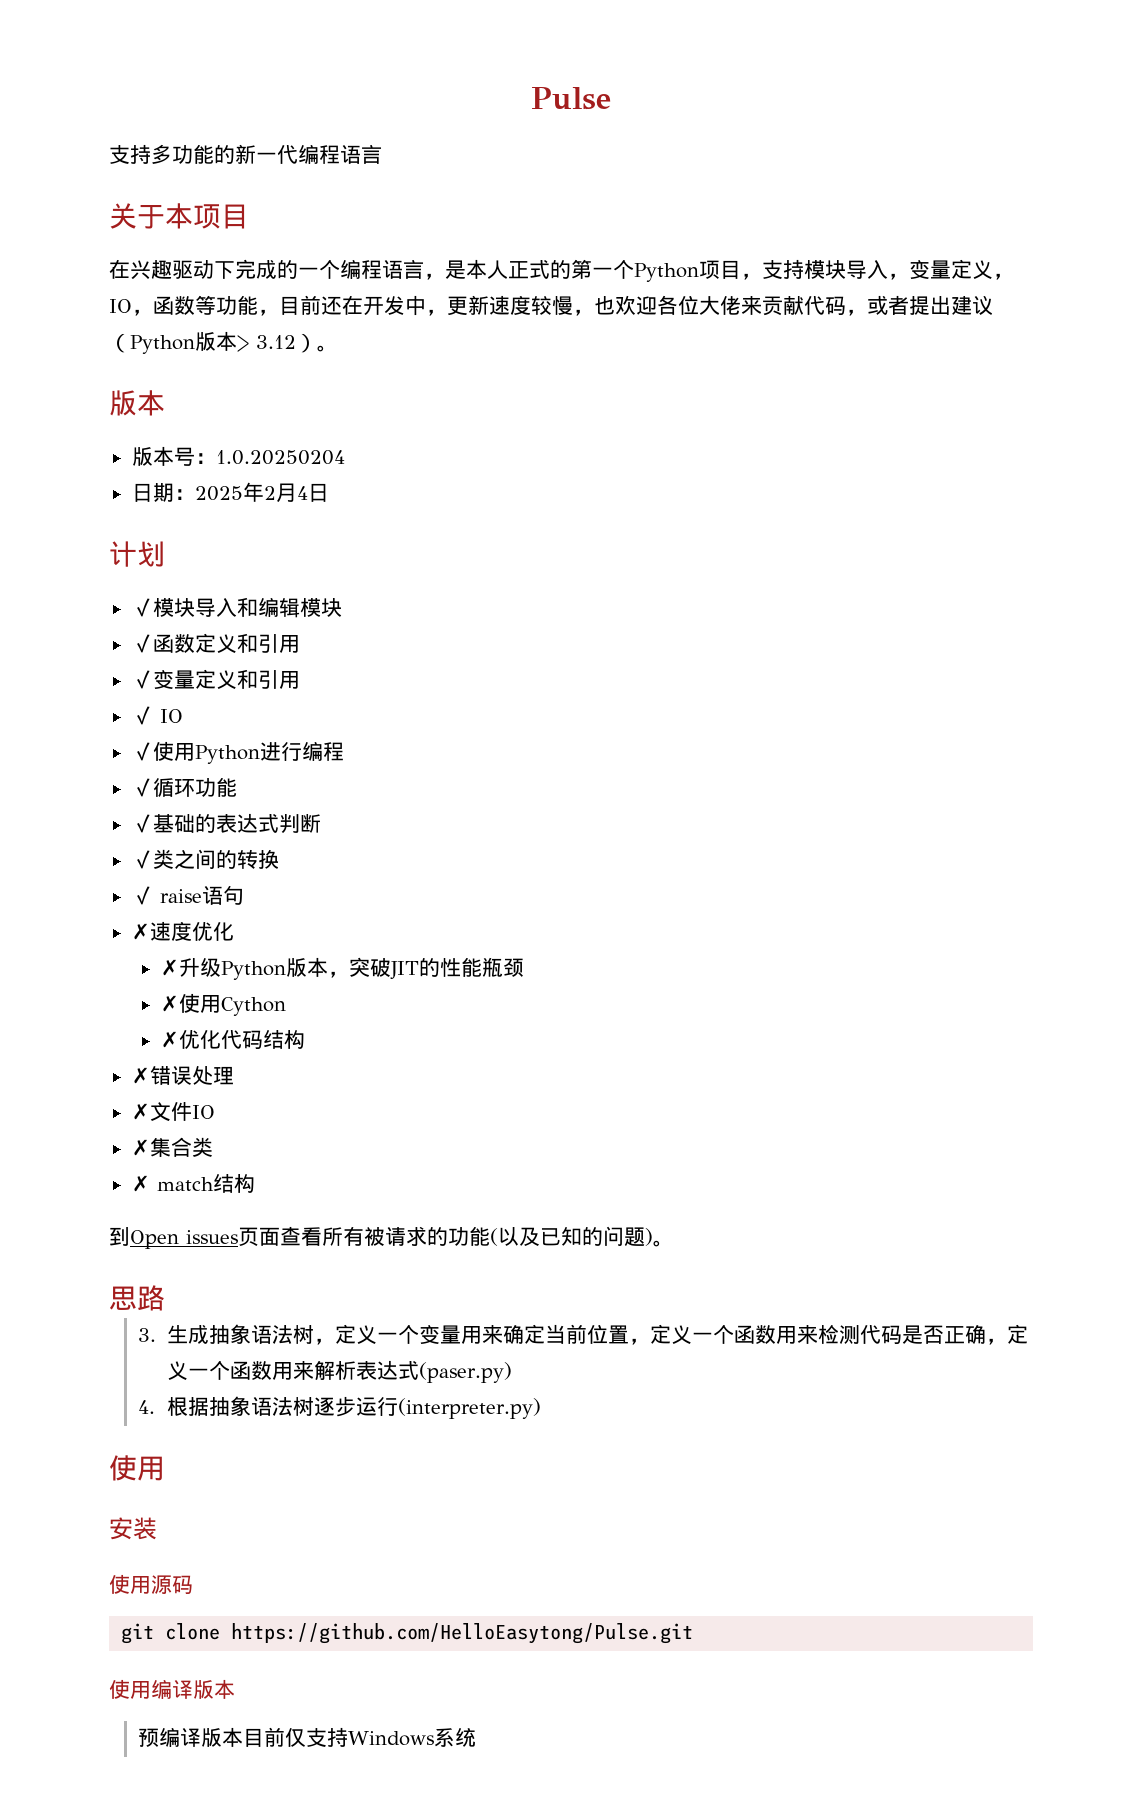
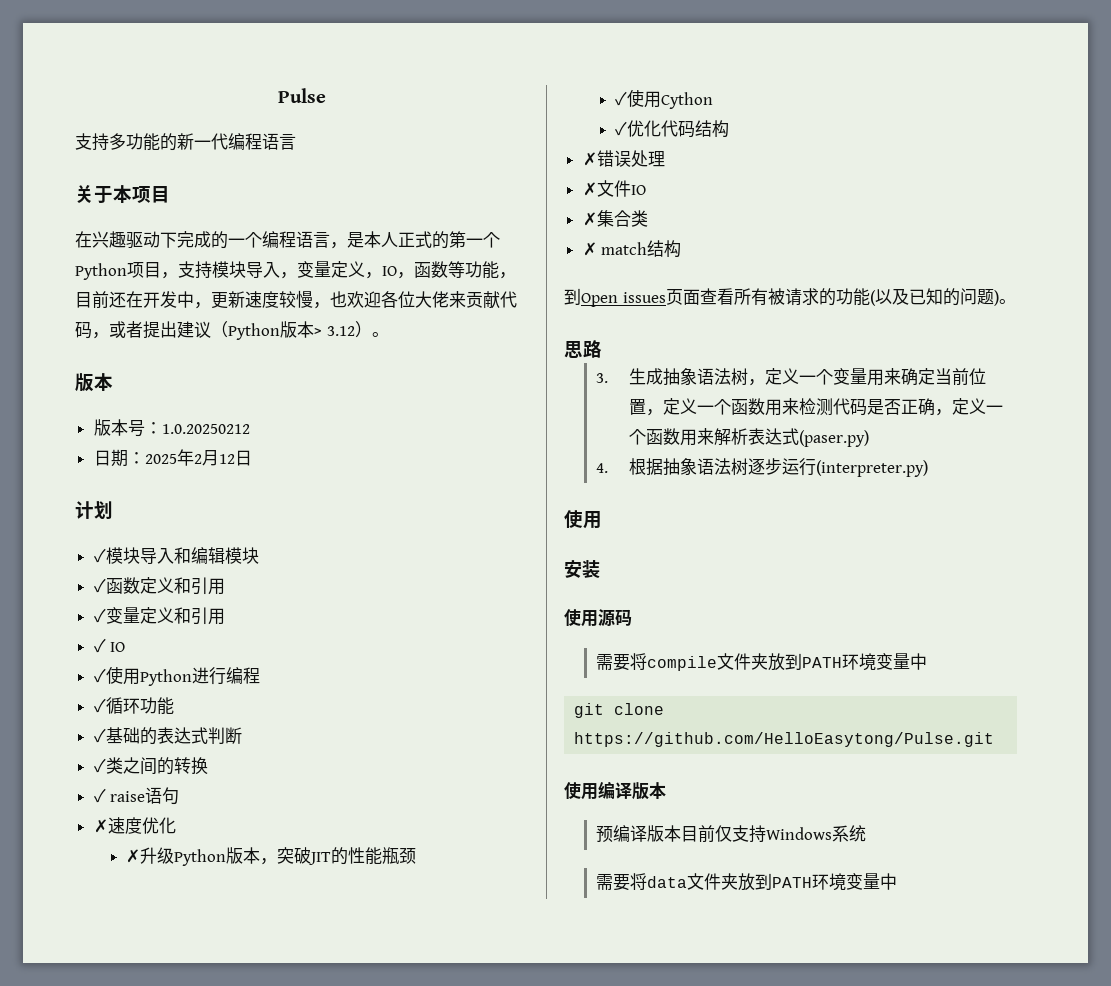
[215,450,345,465] 1.0.20250204 -> [161,424,250,434] 1.0.20250212
[296,486,308,500] 4 -> [218,454,235,464] 12
[160,995,179,1012] ✗ -> [614,91,627,106] ✓
[160,1031,179,1048] ✗ -> [614,121,627,136] ✓
(193, 1584) none -> [596,653,928,671] // 需要将compile文件夹放到PATH环境变量中
(477, 1737) none -> [596,873,898,891] // 需要将data文件夹放到PATH环境变量中

